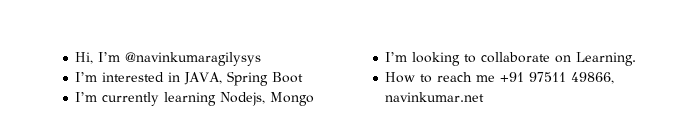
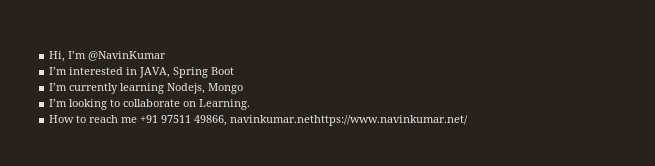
[125,52,262,66] @navinkumaragilysys -> [88,51,167,61] @NavinKumar
[385,92,485,102] navinkumar.net -> [230,115,469,126] navinkumar.nethttps://www.navinkumar.net/

